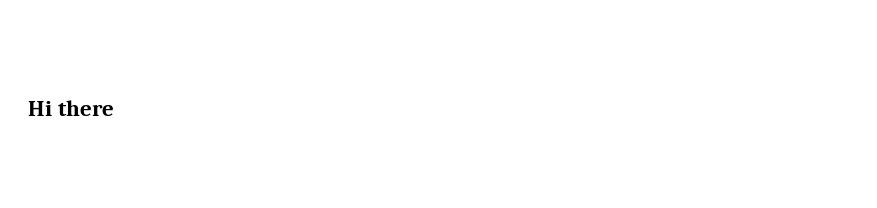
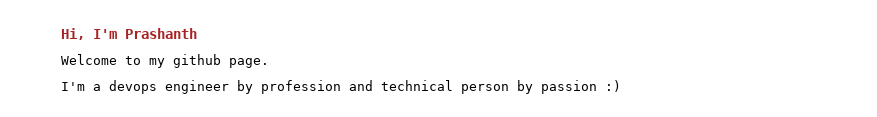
[28,100,115,116] Hi there -> [61,28,197,40] [61,54,269,68] [61,80,621,94] Hi, I'm Prashanth // Welcome to my github page. // I'm a devops engineer by profession and technical person by passion :)

